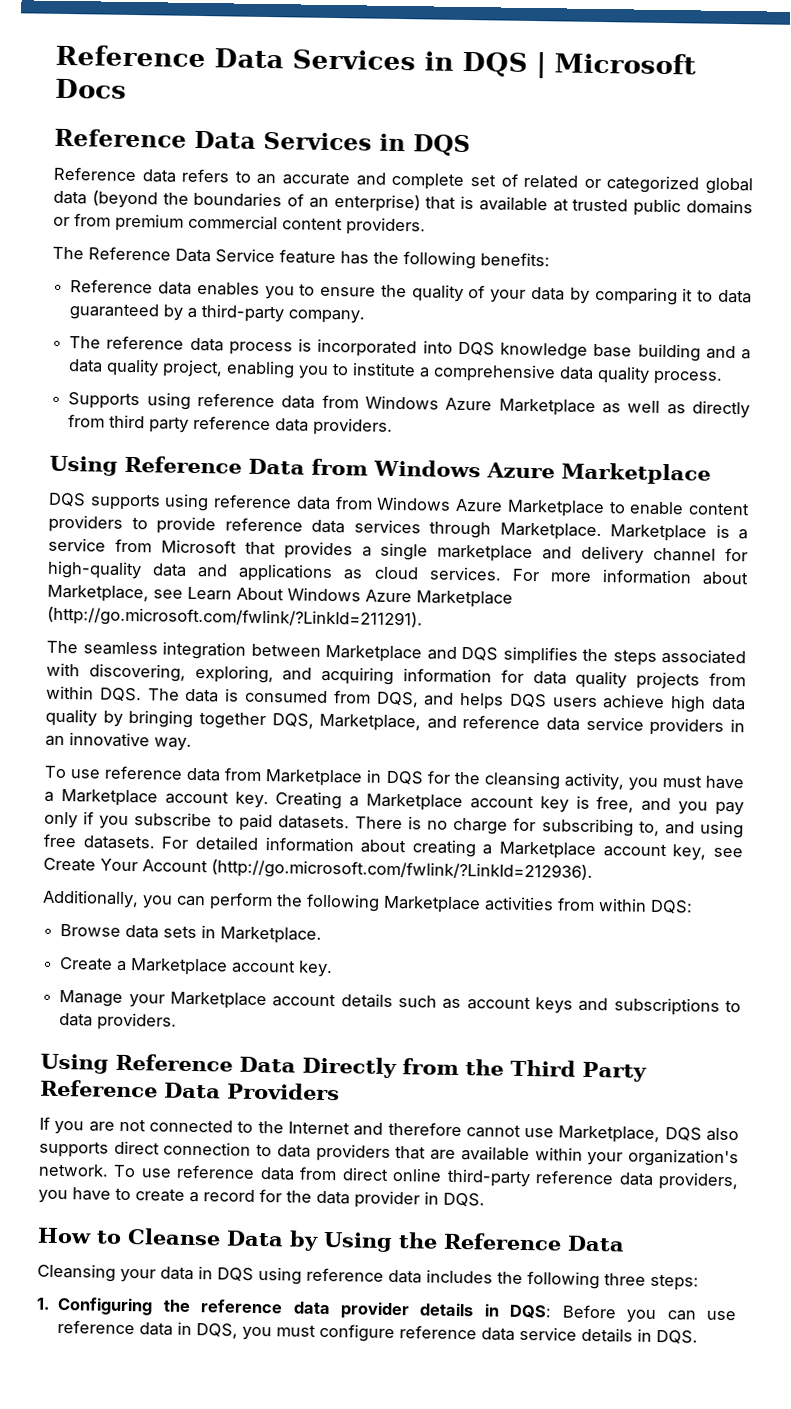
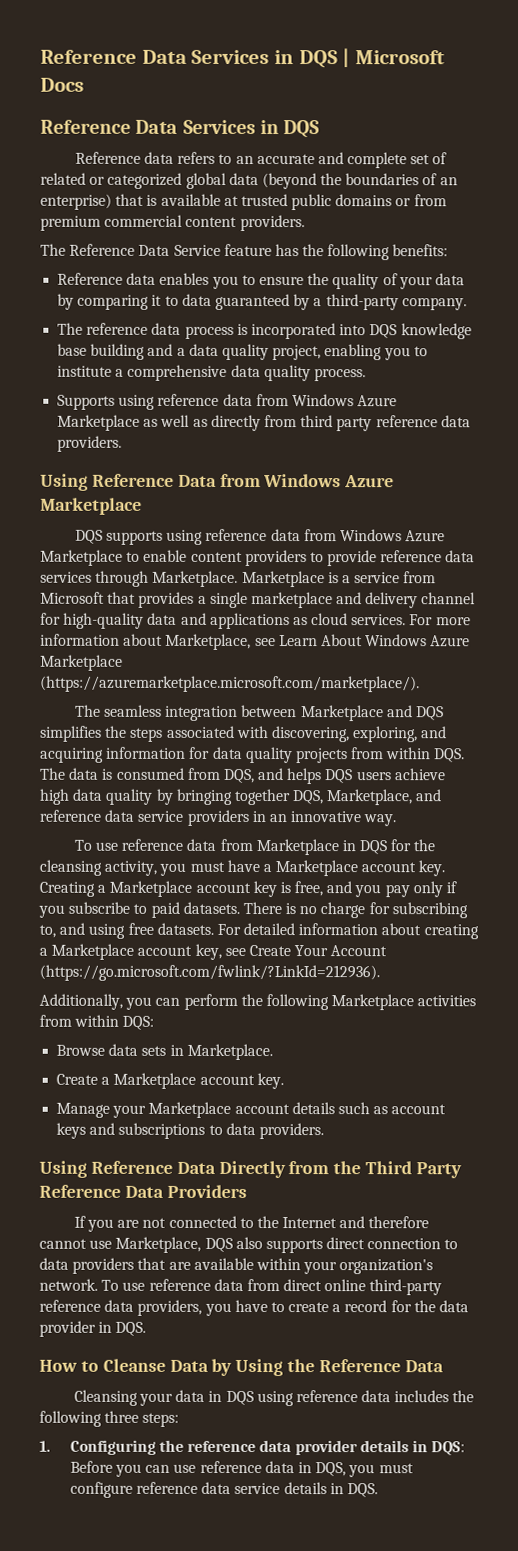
[47,606,423,630] (http://go.microsoft.com/fwlink/?LinkId=211291). -> [40,675,420,693] (https://azuremarketplace.microsoft.com/marketplace/).
[211,859,593,882] (http://go.microsoft.com/fwlink/?LinkId=212936). -> [39,964,380,982] (https://go.microsoft.com/fwlink/?LinkId=212936).

